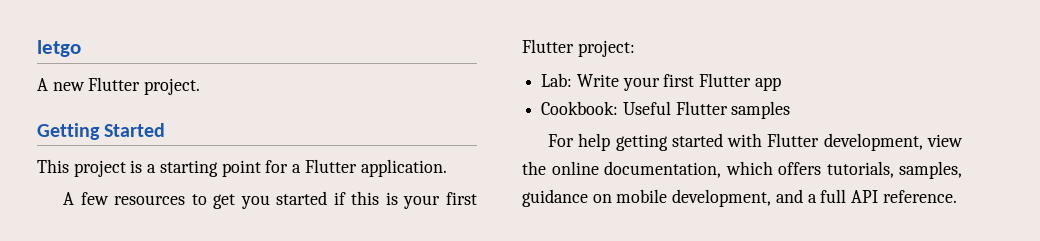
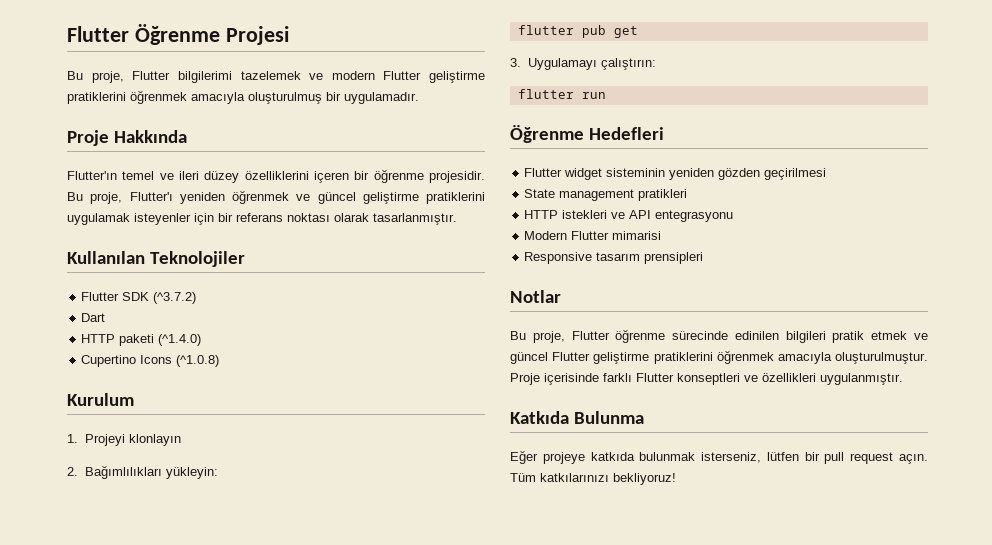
[37,40,81,57] [37,77,201,95] [37,123,166,140] [37,159,447,177] [63,191,478,209] [522,39,635,57] [541,73,781,91] [541,101,791,119] [548,133,963,151] [522,161,962,179] [522,189,957,207] letgo // A new Flutter project. // Getting Started // This project is a starting point for a Flutter application. // A few resources to get you started if this is your first Flutter project: // Lab: Write your first Flutter app // Cookbook: Useful Flutter samples // For help getting started with Flutter development, view the online documentation, which offers tutorials, samples, guidance on mobile development, and a full API reference. -> [67,24,289,45] [67,71,485,83] [67,90,419,104] [67,130,187,146] [67,169,485,183] [67,190,485,204] [67,213,457,225] [67,251,245,267] [81,292,197,304] [81,313,106,322] [81,334,202,346] [81,355,220,367] [67,393,134,406] [67,434,181,446] [67,465,218,479] [517,25,638,38] [510,58,656,70] [517,89,606,99] [510,125,664,143] [524,168,827,180] [524,189,688,201] [524,210,734,222] [524,231,662,240] [524,252,704,264] [510,290,561,303] [510,329,928,343] [510,350,928,364] [510,373,903,385] [510,411,644,424] [510,450,928,464] [510,473,676,485] Flutter Öğrenme Projesi // Bu proje, Flutter bilgilerimi tazelemek ve modern Flutter geliştirme pratiklerini öğrenmek amacıyla oluşturulmuş bir uygulamadır. // Proje Hakkında // Flutter'ın temel ve ileri düzey özelliklerini içeren bir öğrenme projesidir. Bu proje, Flutter'ı yeniden öğrenmek ve güncel geliştirme pratiklerini uygulamak isteyenler için bir referans noktası olarak tasarlanmıştır. // Kullanılan Teknolojiler // Flutter SDK (^3.7.2) // Dart // HTTP paketi (^1.4.0) // Cupertino Icons (^1.0.8) // Kurulum // 1. Projeyi klonlayın // 2. Bağımlılıkları yükleyin: // flutter pub get // 3. Uygulamayı çalıştırın: // flutter run // Öğrenme Hedefleri // Flutter widget sisteminin yeniden gözden geçirilmesi // State management pratikleri // HTTP istekleri ve API entegrasyonu // Modern Flutter mimarisi // Responsive tasarım prensipleri // Notlar // Bu proje, Flutter öğrenme sürecinde edinilen bilgileri pratik etmek ve güncel Flutter geliştirme pratiklerini öğrenmek amacıyla oluşturulmuştur. Proje içerisinde farklı Flutter konseptleri ve özellikleri uygulanmıştır. // Katkıda Bulunma // Eğer projeye katkıda bulunmak isterseniz, lütfen bir pull request açın. Tüm katkılarınızı bekliyoruz!

